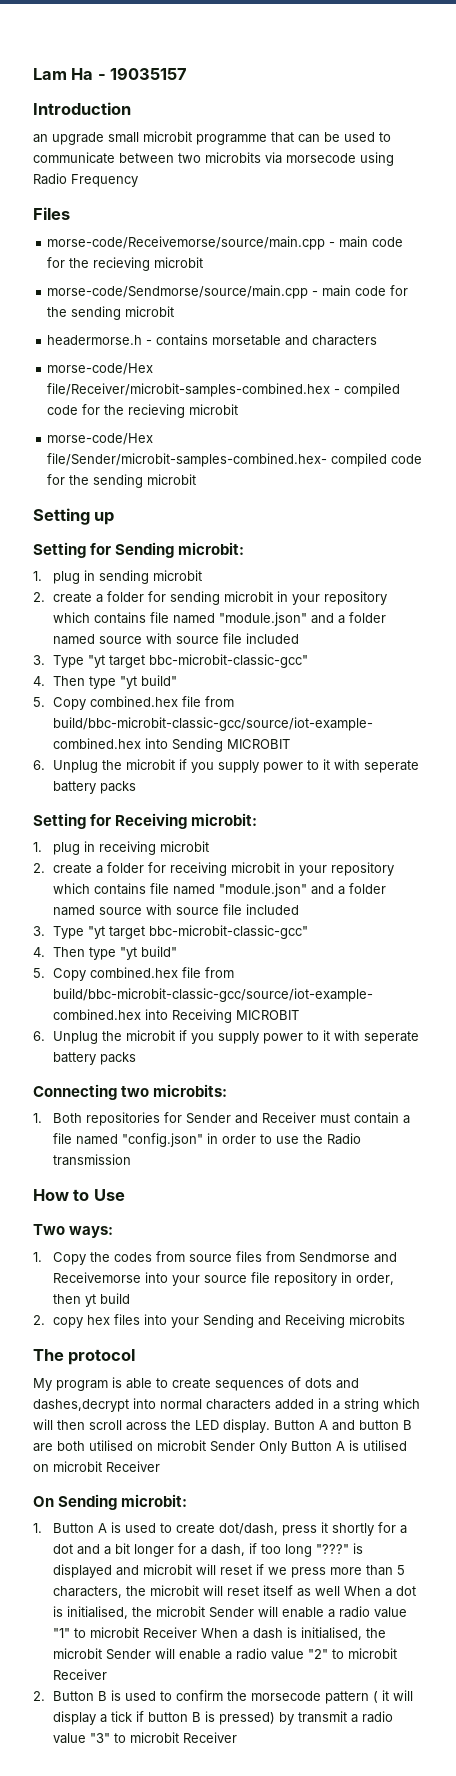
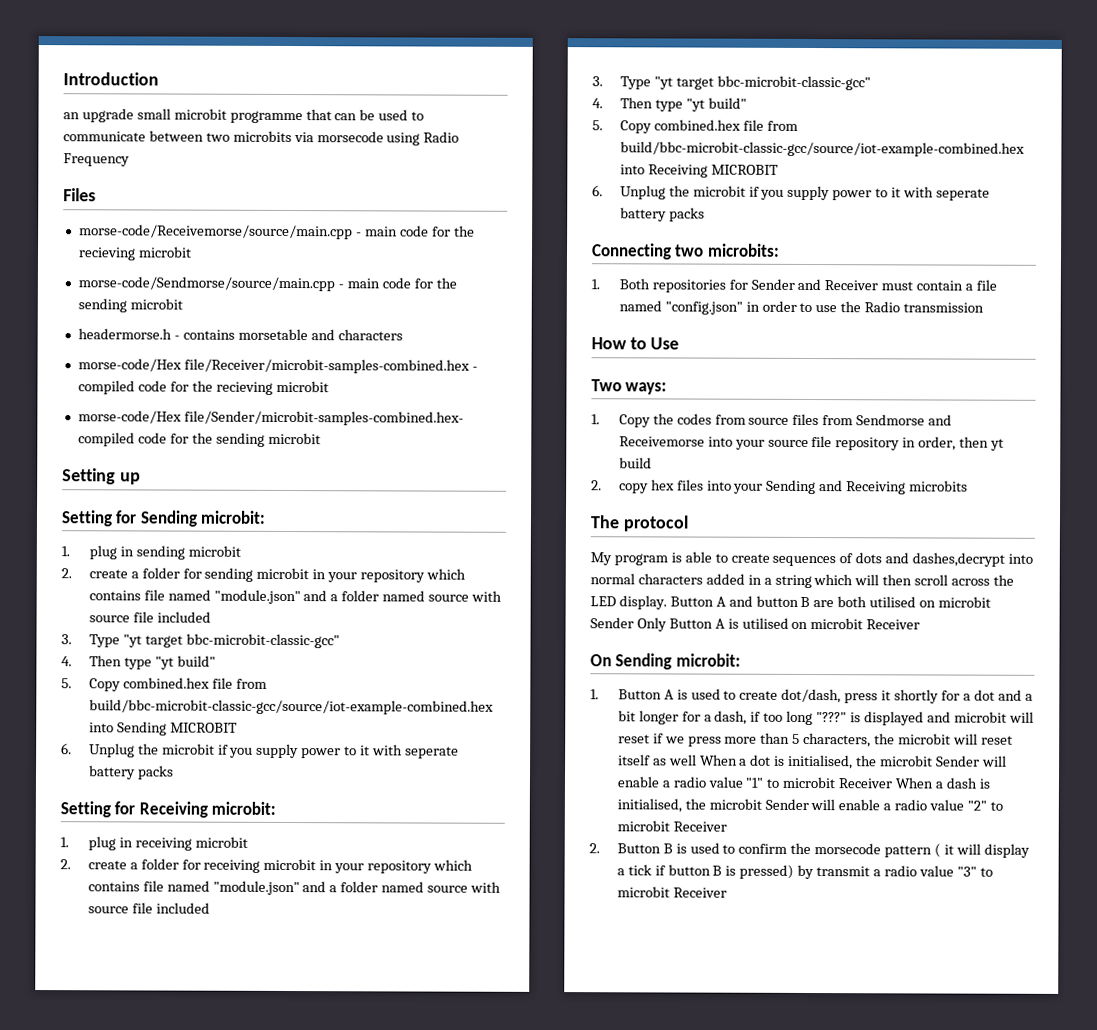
[33,67,188,80] Lam Ha - 19035157 // -> (63, 79) none

